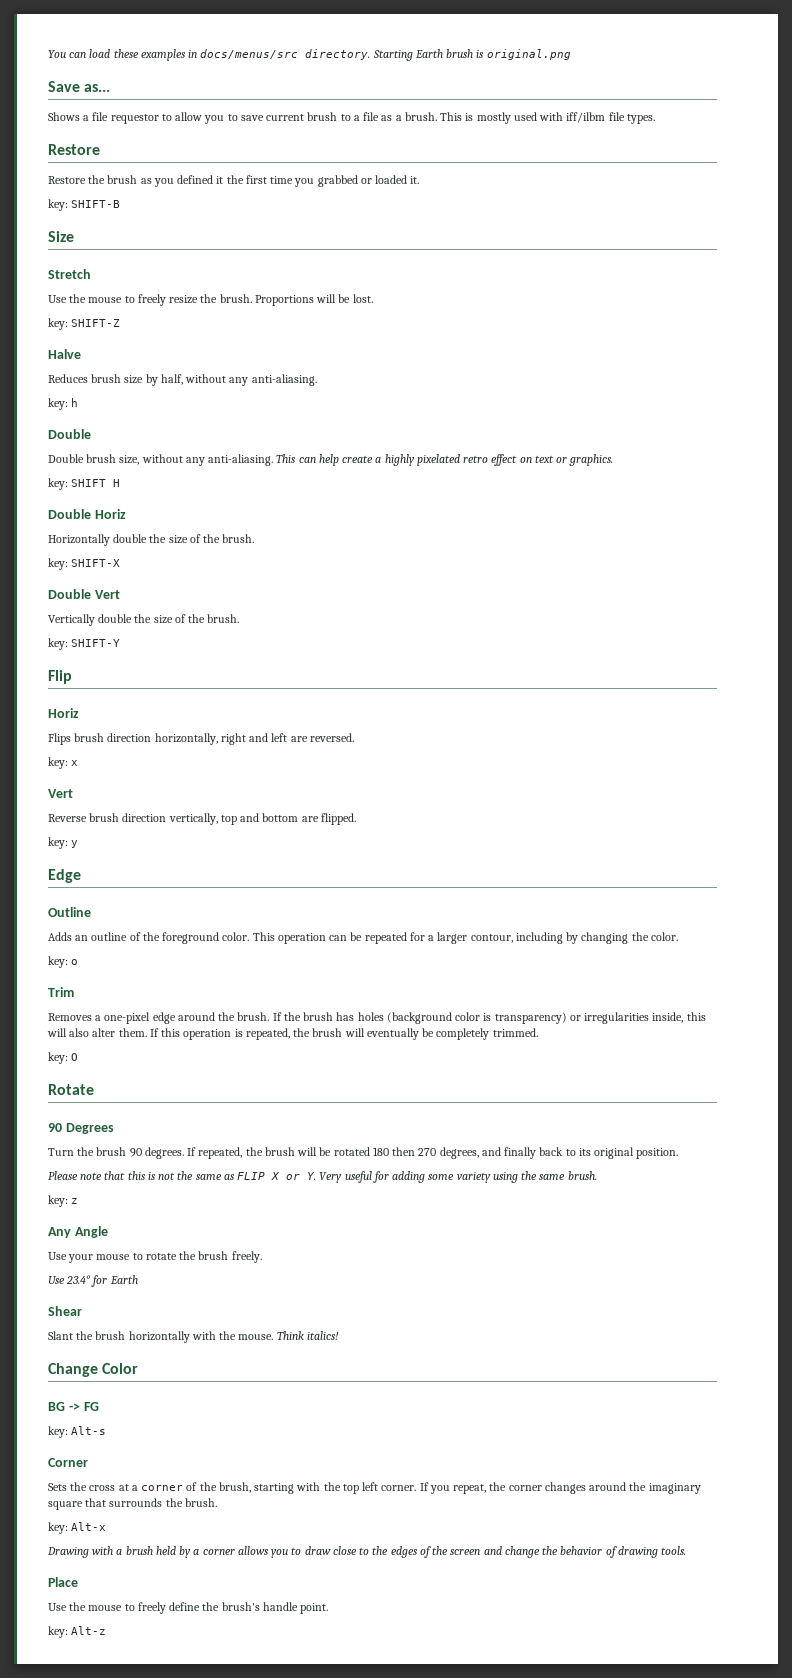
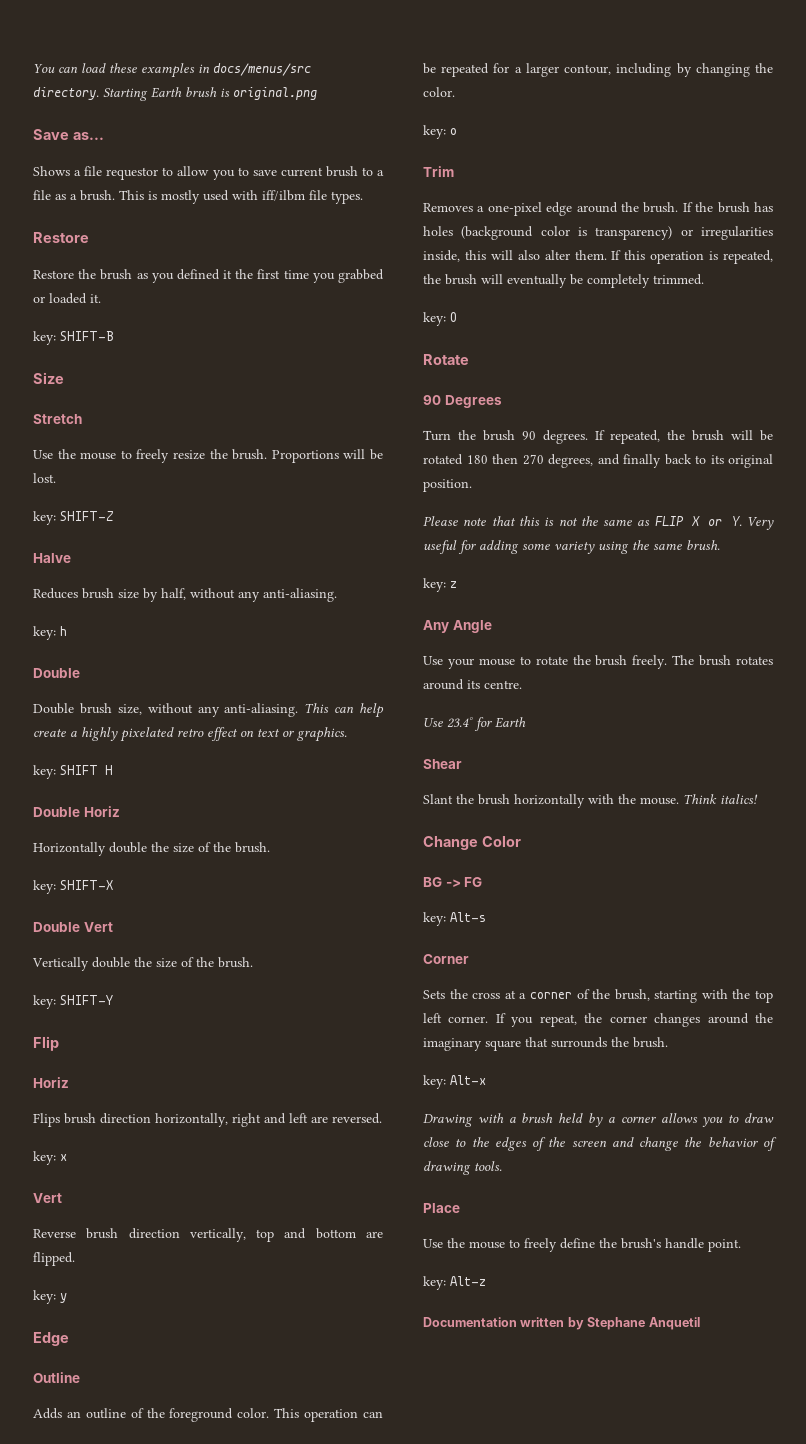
(262, 1257) none -> [672,655,773,666] [423,679,522,690] The brush rotates around its centre.
(107, 1630) none -> [423,1317,700,1330] // Documentation written by Stephane Anquetil

